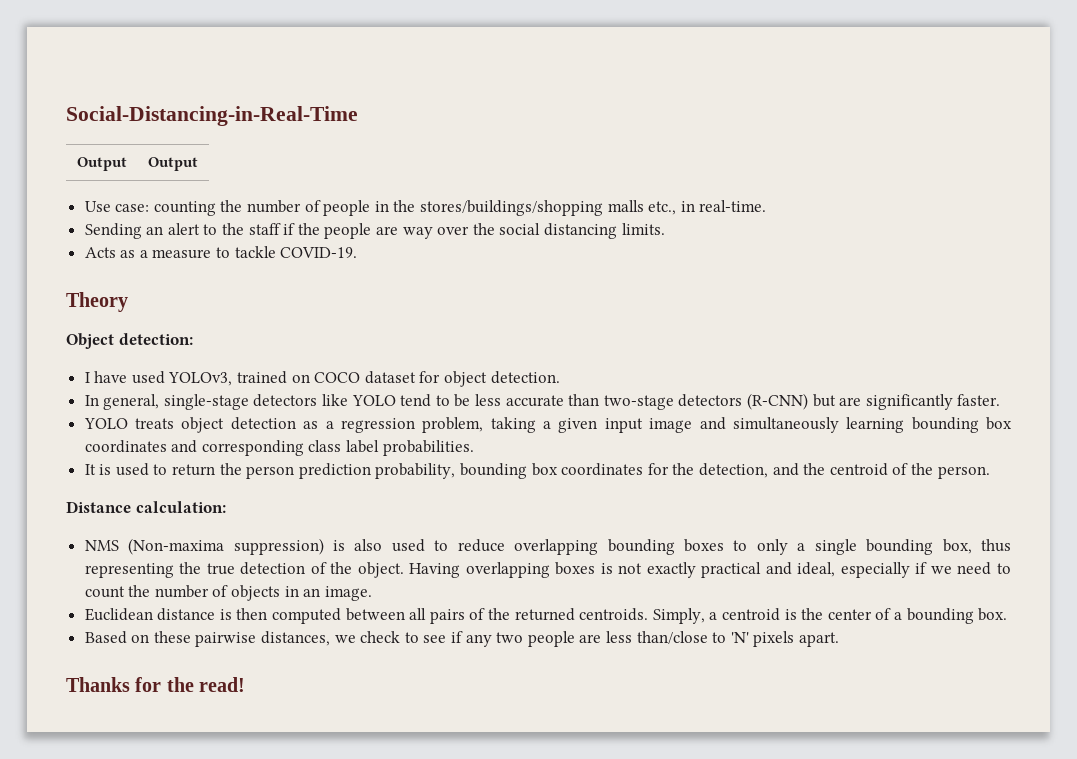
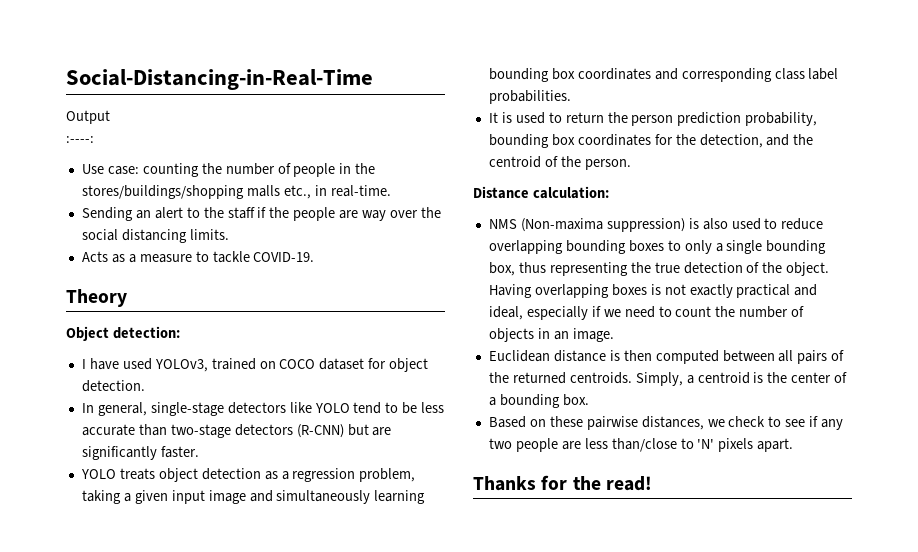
[77,157,127,171] [148,157,198,171] // Output | Output -> [66,110,110,124] [66,136,94,143] // Output // :----:

